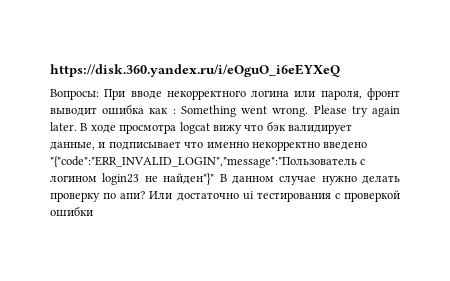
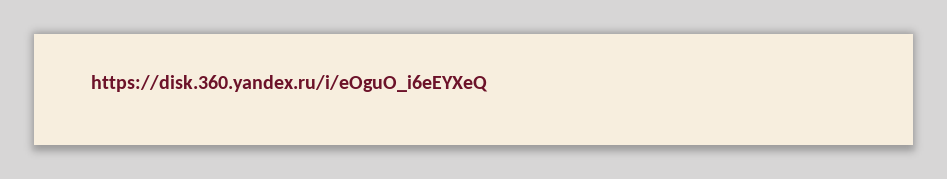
[50,88,400,100] [50,104,401,117] [50,121,352,134] [50,141,368,151] [50,156,366,168] [50,173,400,185] [50,190,400,202] [50,206,93,217] // Вопросы: При вводе некорректного логина или пароля, фронт выводит ошибка как : Something went wrong. Please try again later. В ходе просмотра logcat вижу что бэк валидирует данные, и подписывает что именно некорректно введено "{"code":"ERR_INVALID_LOGIN","message":"Пользователь с логином login23 не найден"}" В данном случае нужно делать проверку по апи? Или достаточно ui тестирования с проверкой ошибки -> (488, 83) none

